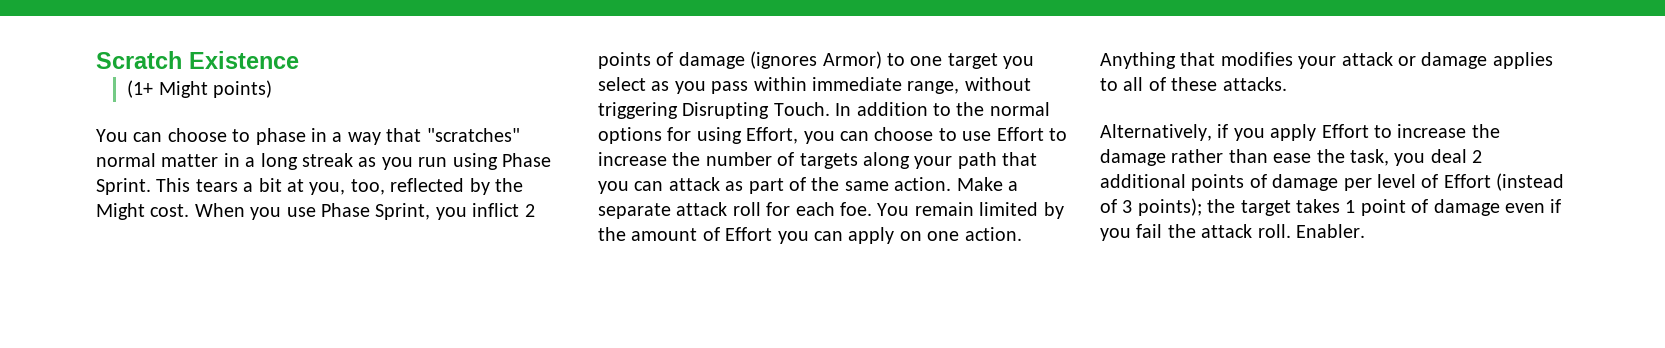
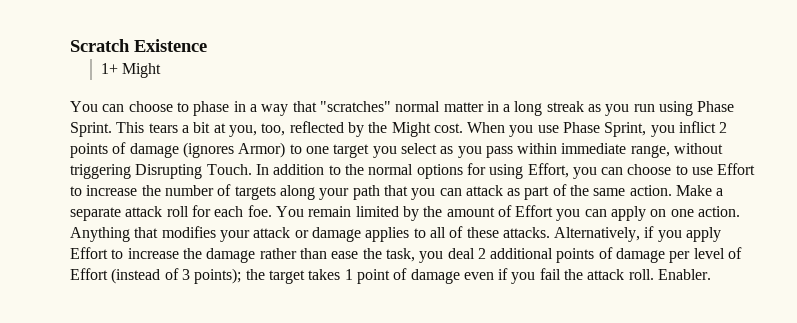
[127,80,273,98] (1+ Might points) -> [100,63,162,78] 1+ Might
(1287, 84) // -> (550, 232) none

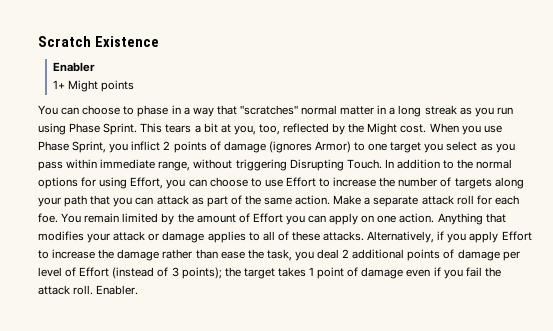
(207, 45) none -> [52,62,95,72] // Enabler
(162, 70) none -> [101,80,135,92] points

